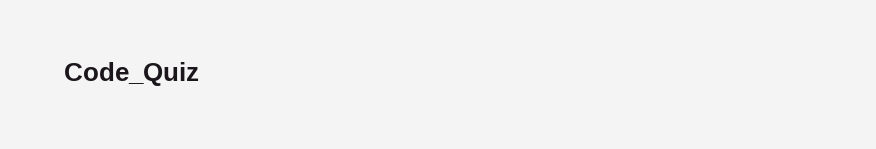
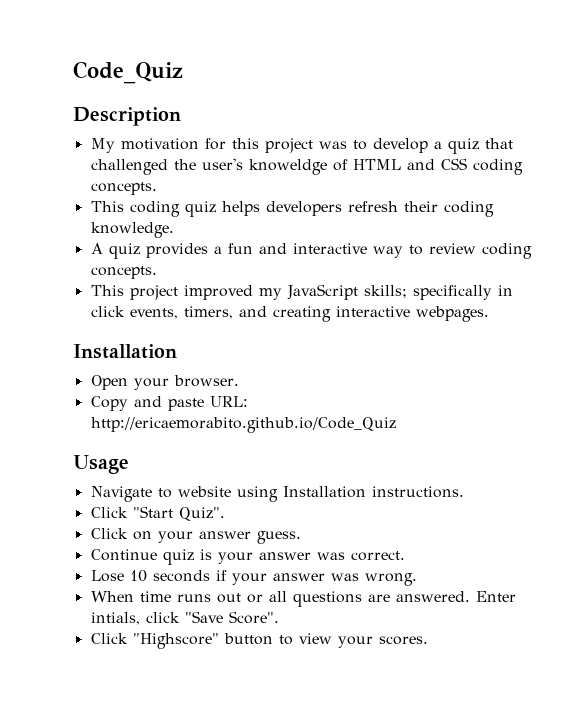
(199, 74) none -> [73,107,181,126] [90,138,513,154] [90,158,523,175] [90,182,157,195] [90,201,494,217] [90,222,174,238] [90,243,532,259] [90,266,157,279] [90,284,513,300] [90,306,489,322] [73,344,177,359] [90,375,239,390] [90,396,248,411] [90,417,396,433] [73,455,129,474] [90,486,464,502] [90,506,225,521] [90,528,301,544] [90,549,405,565] [90,570,417,586] [90,591,516,607] [90,611,279,625] [90,633,428,649] // Description // My motivation for this project was to develop a quiz that challenged the user's knoweldge of HTML and CSS coding concepts. // This coding quiz helps developers refresh their coding knowledge. // A quiz provides a fun and interactive way to review coding concepts. // This project improved my JavaScript skills; specifically in click events, timers, and creating interactive webpages. // Installation // Open your browser. // Copy and paste URL: http://ericaemorabito.github.io/Code_Quiz // Usage // Navigate to website using Installation instructions. // Click "Start Quiz". // Click on your answer guess. // Continue quiz is your answer was correct. // Lose 10 seconds if your answer was wrong. // When time runs out or all questions are answered. Enter intials, click "Save Score". // Click "Highscore" button to view your scores.

